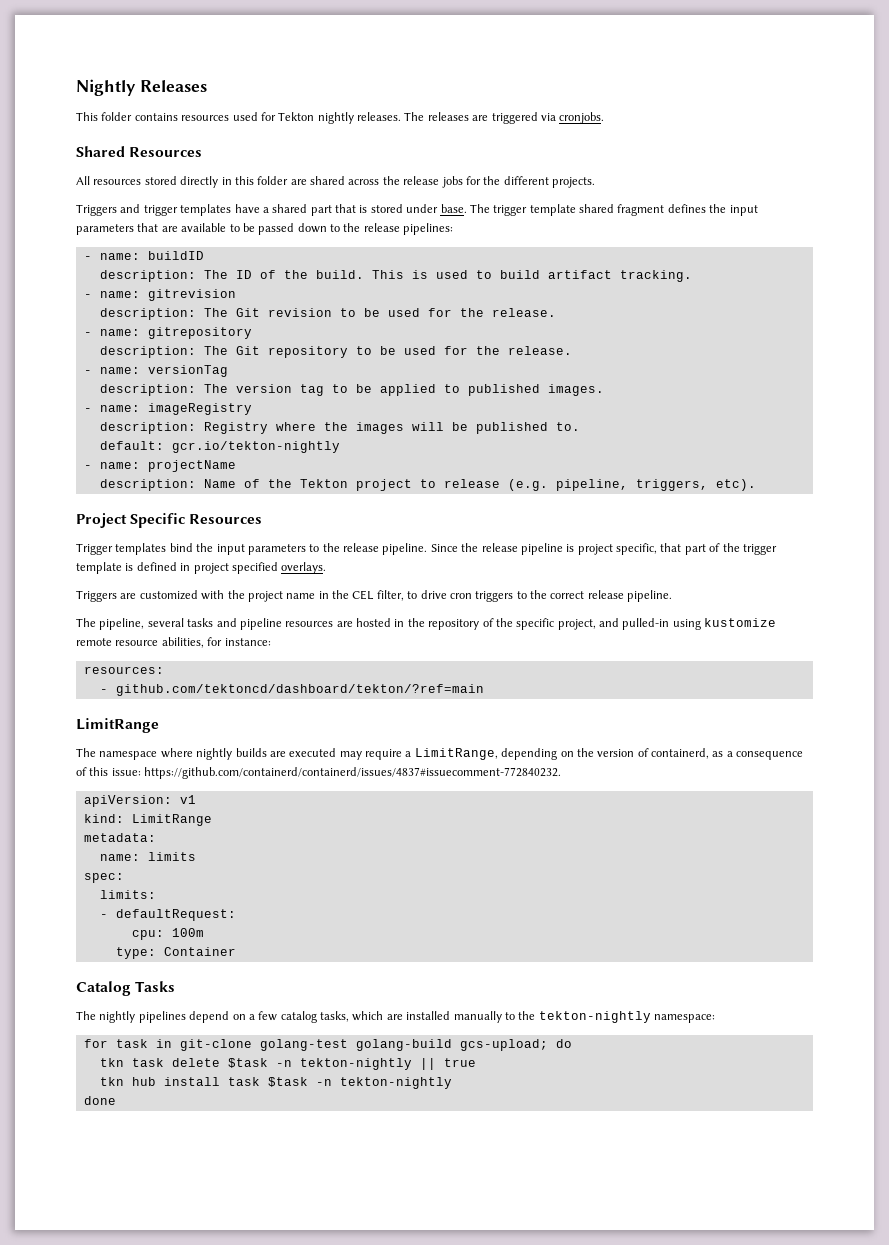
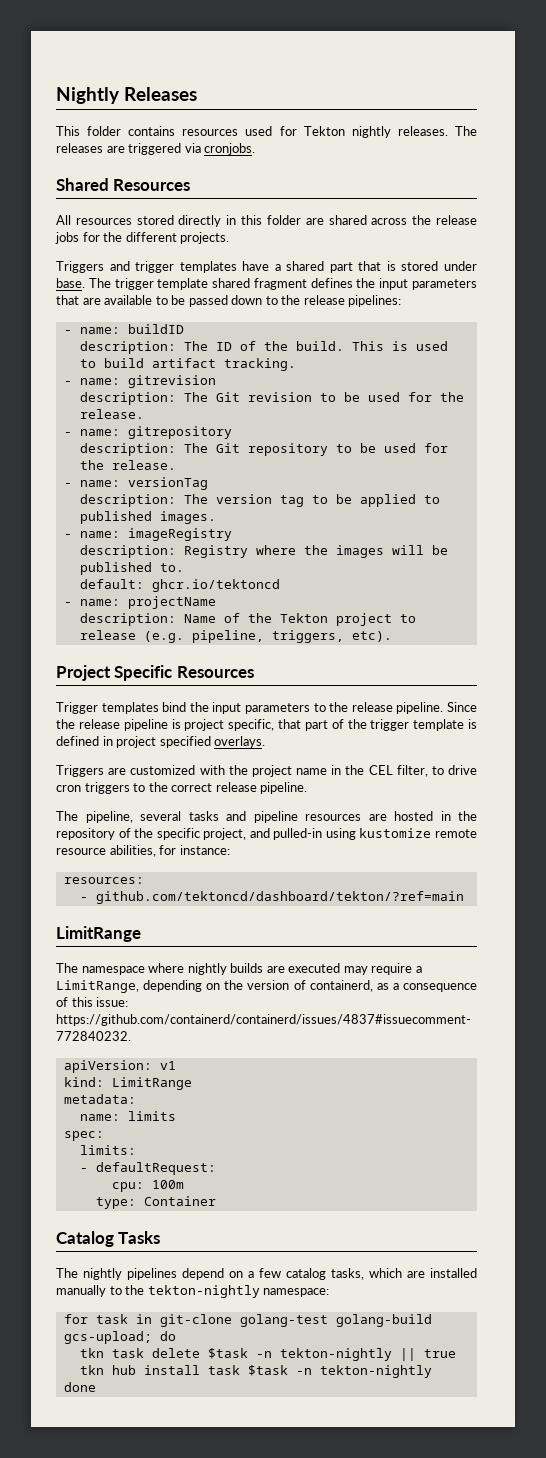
[171,441,340,453] gcr.io/tekton-nightly -> [151,579,280,592] ghcr.io/tektoncd

